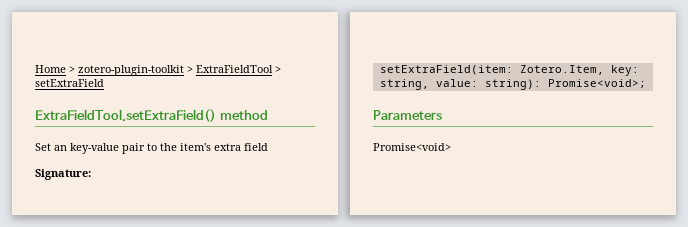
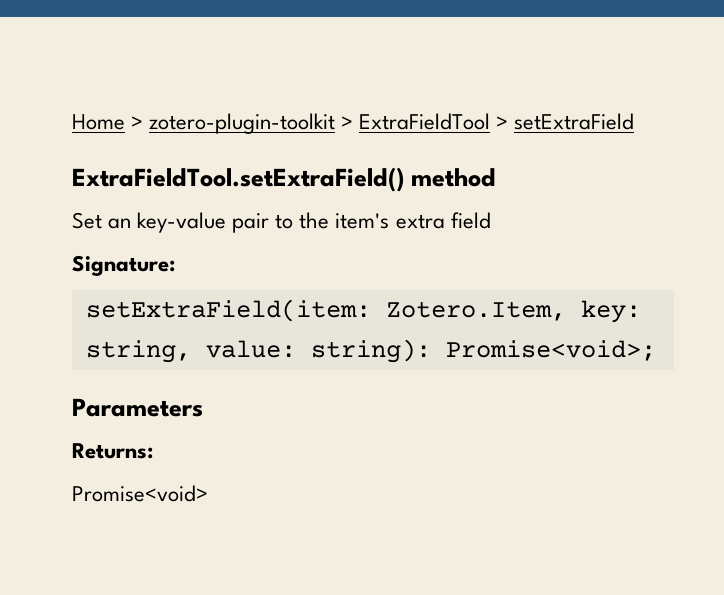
(442, 115) none -> [72,443,153,459] // Returns:

